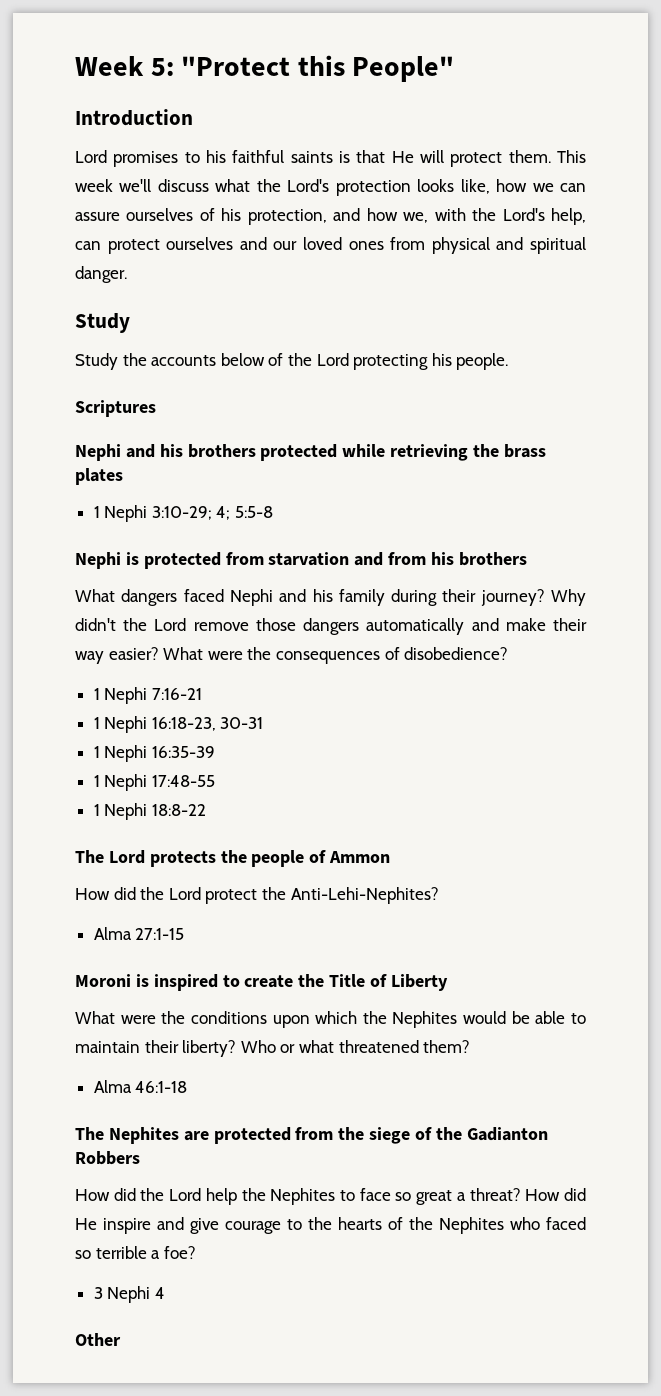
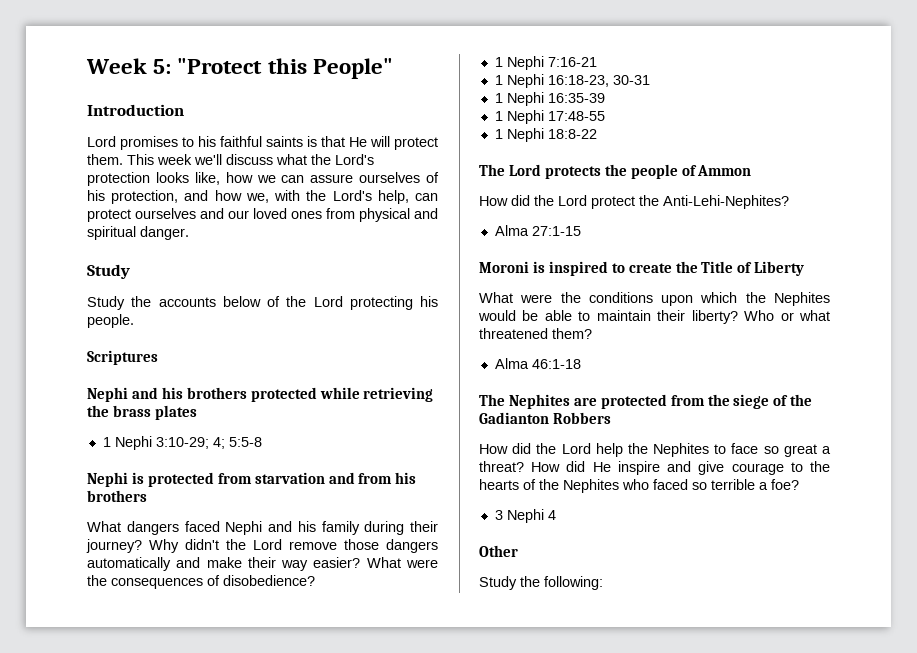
(121, 1339) none -> [479,576,603,590] // Study the following:

